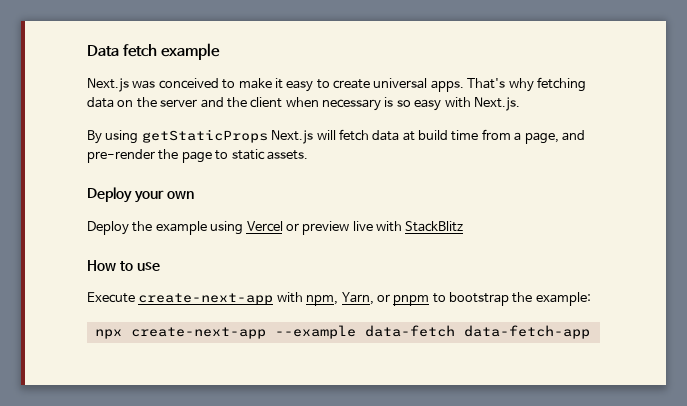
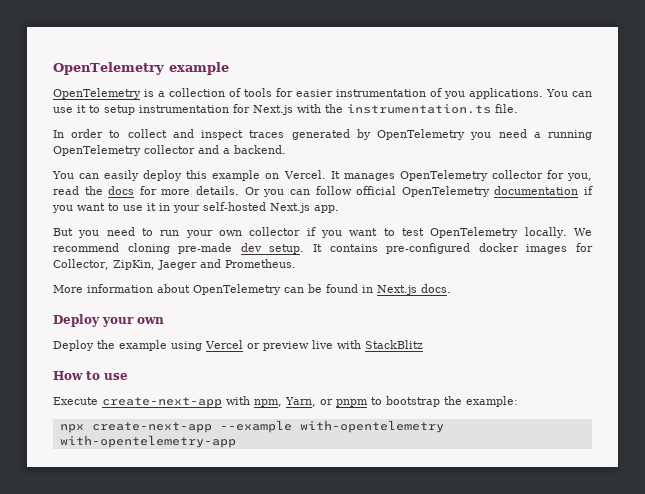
[87,44,157,57] Data fetch -> [53,62,164,75] OpenTelemetry
[87,77,586,92] [87,97,520,111] [87,129,585,144] [87,149,308,163] Next.js was conceived to make it easy to create universal apps. That's why fetching data on the server and the client when necessary is so easy with Next.js. // By using getStaticProps Next.js will fetch data at build time from a page, and pre-render the page to static assets. -> [53,88,592,99] [53,104,518,115] [53,129,592,140] [53,145,286,156] [52,170,592,181] [53,186,594,197] [52,202,339,213] [53,227,593,238] [53,243,594,254] [53,259,296,270] [53,284,451,295] OpenTelemetry is a collection of tools for easier instrumentation of you applications. You can use it to setup instrumentation for Next.js with the instrumentation.ts file. // In order to collect and inspect traces generated by OpenTelemetry you need a running OpenTelemetry collector and a backend. // You can easily deploy this example on Vercel. It manages OpenTelemetry collector for you, read the docs for more details. Or you can follow official OpenTelemetry documentation if you want to use it in your self-hosted Next.js app. // But you need to run your own collector if you want to test OpenTelemetry locally. We recommend cloning pre-made dev setup. It contains pre-configured docker images for Collector, ZipKin, Jaeger and Prometheus. // More information about OpenTelemetry can be found in Next.js docs.
[364,325,590,339] data-fetch data-fetch-app -> [299,420,444,433] [59,435,236,448] with-opentelemetry with-opentelemetry-app

